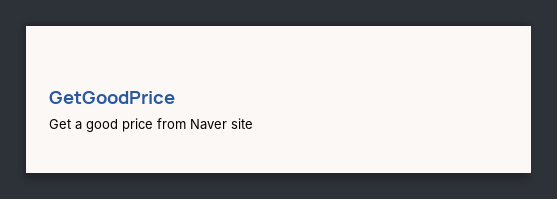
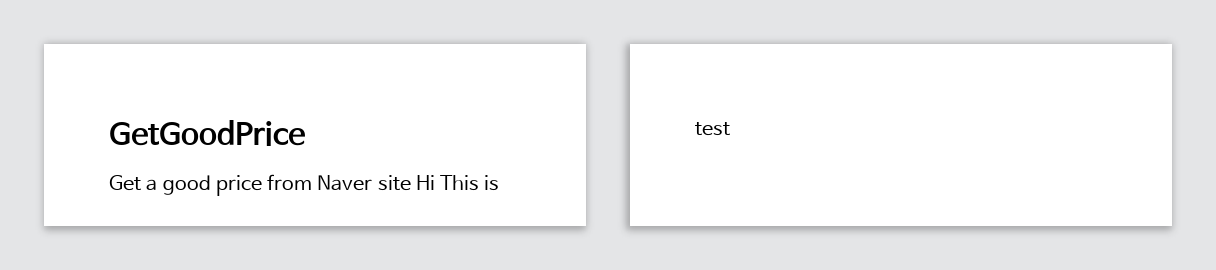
(253, 123) none -> [415,175,500,191] [695,122,730,136] Hi This is test

